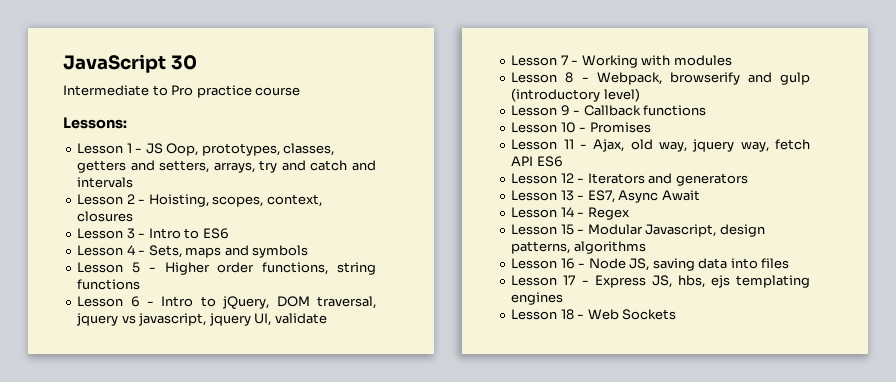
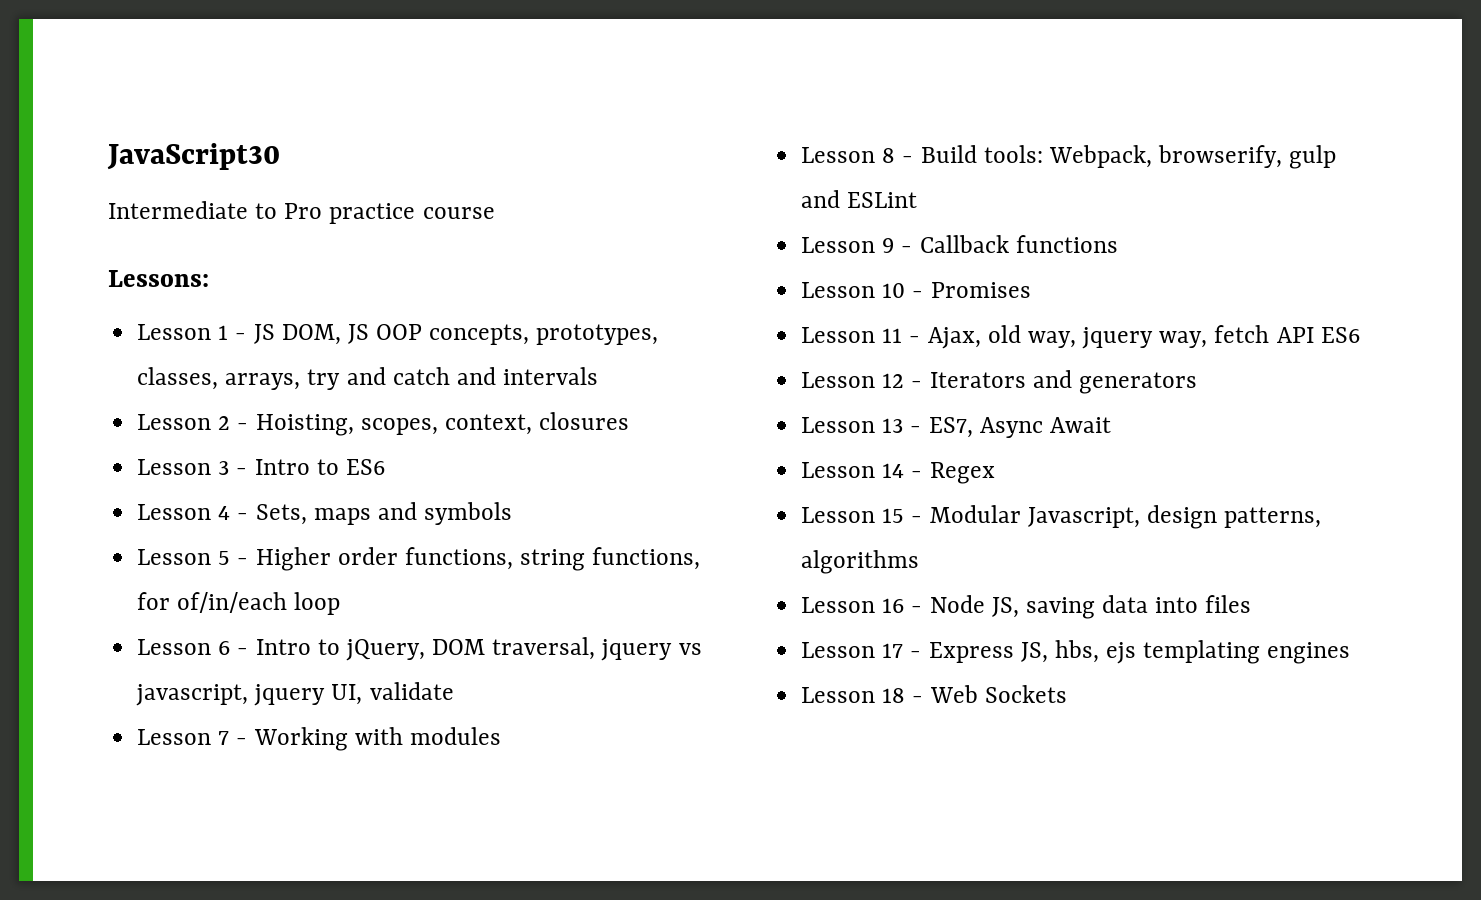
[63,54,197,73] JavaScript 30 -> [107,143,280,170] JavaScript30
[166,143,335,156] [77,160,210,173] Oop, prototypes, classes, getters and setters, -> [281,324,659,345] [137,367,219,390] DOM, JS OOP concepts, prototypes, classes,
[77,279,141,290] functions -> [592,547,701,570] [137,592,341,615] functions, for of/in/each loop
[596,72,810,85] [511,88,640,102] Webpack, browserify and gulp (introductory level) -> [920,145,1337,169] [801,190,918,208] Build tools: Webpack, browserify, gulp and ESLint

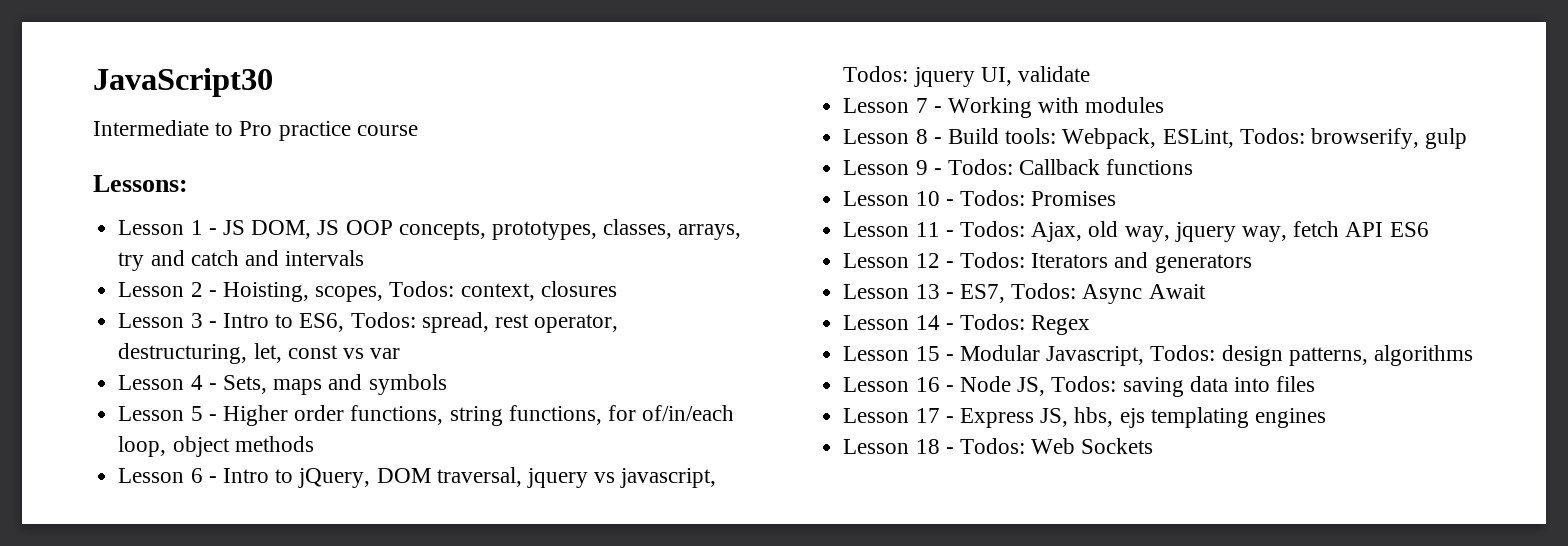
(438, 426) none -> [389,281,455,297] Todos:
[345,459,385,475] ES6 -> [299,312,619,333] [118,343,401,364] ES6, Todos: spread, rest operator, destructuring, let, const vs var
[294,592,341,615] loop -> [118,436,314,457] loop, object methods
(249, 695) none -> [843,66,909,82] Todos:
(1152, 156) none -> [1162,128,1305,148] ESLint, Todos:
[801,190,918,208] and ESLint -> (1468, 138) none
(913, 249) none -> [947,159,1013,175] Todos:
(924, 294) none -> [959,190,1025,206] Todos:
(921, 339) none -> [959,221,1025,237] Todos:
(923, 384) none -> [959,252,1025,268] Todos:
(973, 427) none -> [1011,283,1077,299] Todos:
(923, 474) none -> [959,314,1025,330] Todos:
(1140, 517) none -> [1150,345,1216,361] Todos:
(1019, 607) none -> [1051,376,1117,392] Todos:
(924, 699) none -> [959,438,1025,454] Todos:

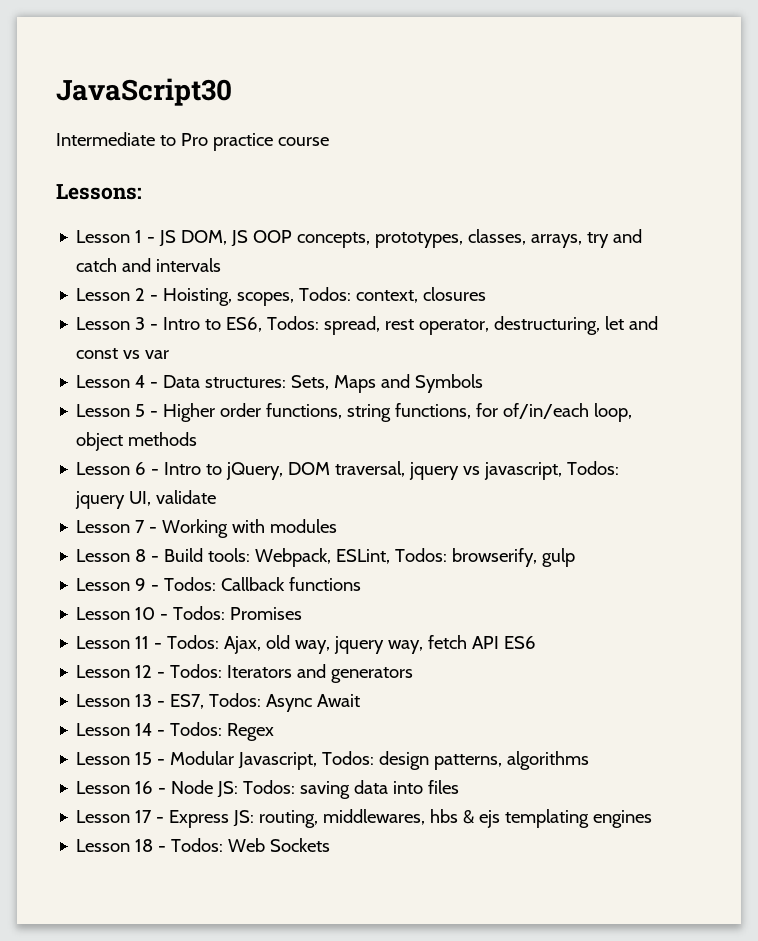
[253,343,282,363] let, -> [605,316,659,330] let and
[222,374,447,395] Sets, maps and symbols -> [163,374,484,393] Data structures: Sets, Maps and Symbols
[1017,377,1046,396] JS, -> [217,781,239,798] JS:
[1040,407,1114,427] JS, hbs, -> [233,809,475,828] JS: routing, middlewares, hbs &

